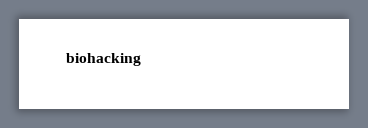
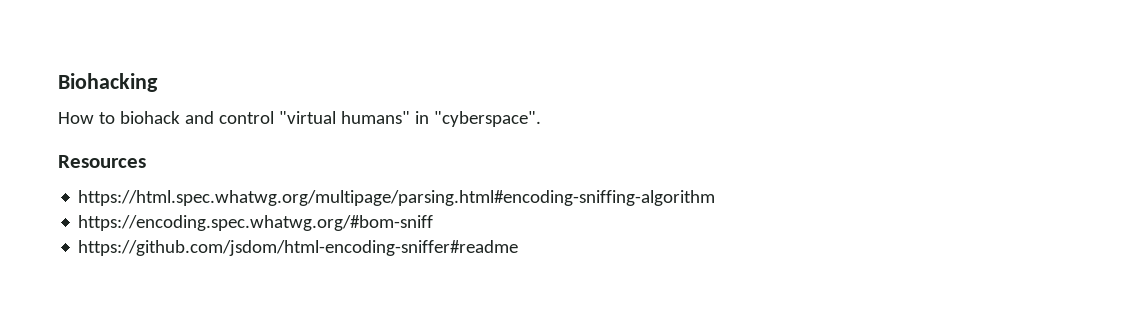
[66,53,141,66] biohacking -> [58,73,158,92] [58,111,541,127] [58,155,146,168] [78,190,716,206] [78,215,434,231] [78,240,519,256] Biohacking // How to biohack and control "virtual humans" in "cyberspace". // Resources // https://html.spec.whatwg.org/multipage/parsing.html#encoding-sniffing-algorithm // https://encoding.spec.whatwg.org/#bom-sniff // https://github.com/jsdom/html-encoding-sniffer#readme

